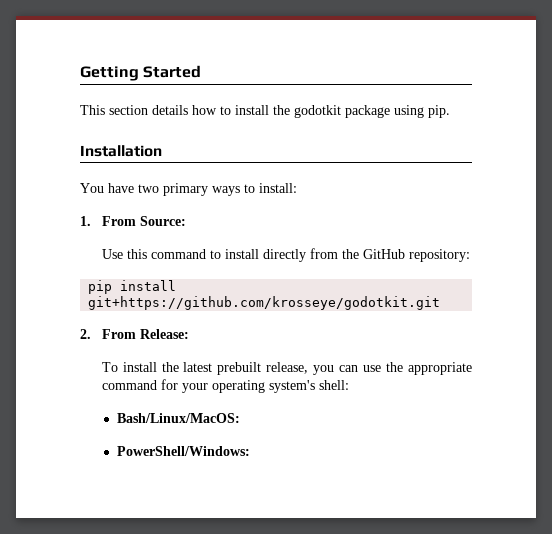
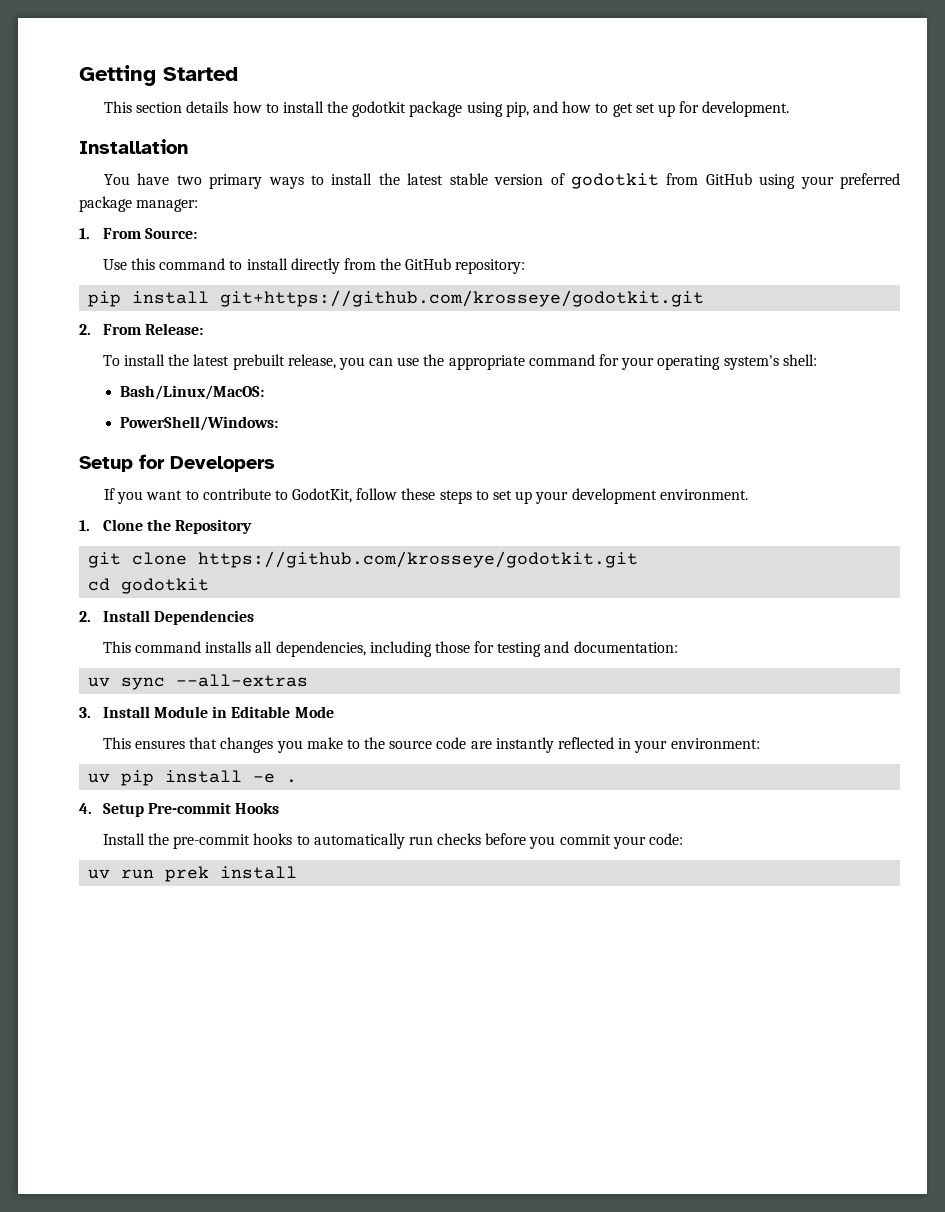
[428,105,450,118] pip. -> [505,101,790,117] pip, and how to get set up for development.
[259,183,297,193] install: -> [331,173,900,189] [79,196,199,212] install the latest stable version of godotkit from GitHub using your preferred package manager:
(251, 451) none -> [79,454,275,472] [103,488,748,504] [79,519,253,534] [88,551,639,568] [88,578,210,594] [79,610,254,625] [102,641,678,657] [88,674,309,690] [79,706,334,718] [102,737,760,753] [88,770,298,786] [79,802,280,817] [102,833,683,849] [88,866,298,882] // Setup for Developers // If you want to contribute to GodotKit, follow these steps to set up your development environment. // 1. Clone the Repository // git clone https://github.com/krosseye/godotkit.git // cd godotkit // 2. Install Dependencies // This command installs all dependencies, including those for testing and documentation: // uv sync --all-extras // 3. Install Module in Editable Mode // This ensures that changes you make to the source code are instantly reflected in your environment: // uv pip install -e . // 4. Setup Pre-commit Hooks // Install the pre-commit hooks to automatically run checks before you commit your code: // uv run prek install

